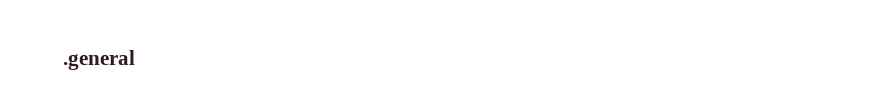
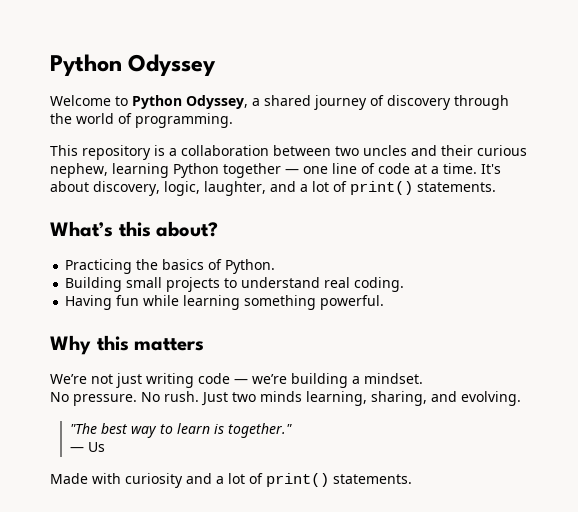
[63,50,135,70] .general -> [50,54,217,76] [50,95,509,110] [50,113,233,128] [50,145,527,160] [50,163,501,178] [50,181,496,196] [50,221,219,237] [65,259,276,274] [65,277,405,292] [65,295,385,310] [50,335,205,355] [50,373,423,388] [50,391,521,406] [70,423,293,438] [70,442,106,452] [50,473,412,488] Python Odyssey // Welcome to Python Odyssey, a shared journey of discovery through the world of programming. // This repository is a collaboration between two uncles and their curious nephew, learning Python together — one line of code at a time. It's about discovery, logic, laughter, and a lot of print() statements. // What’s this about? // Practicing the basics of Python. // Building small projects to understand real coding. // Having fun while learning something powerful. // Why this matters // We’re not just writing code — we’re building a mindset. // No pressure. No rush. Just two minds learning, sharing, and evolving. // "The best way to learn is together." // — Us // Made with curiosity and a lot of print() statements.

